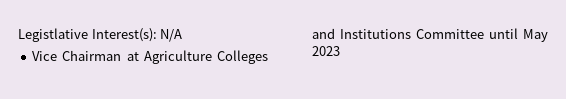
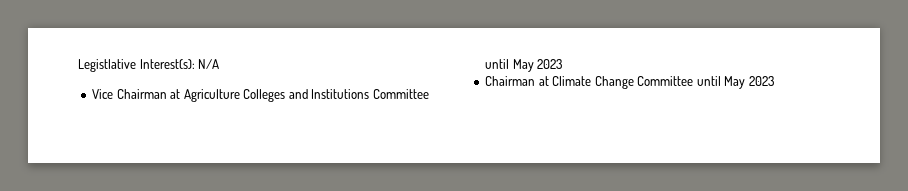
(341, 51) none -> [485,76,774,89] // Chairman at Climate Change Committee until May 2023

